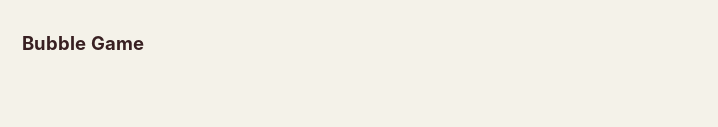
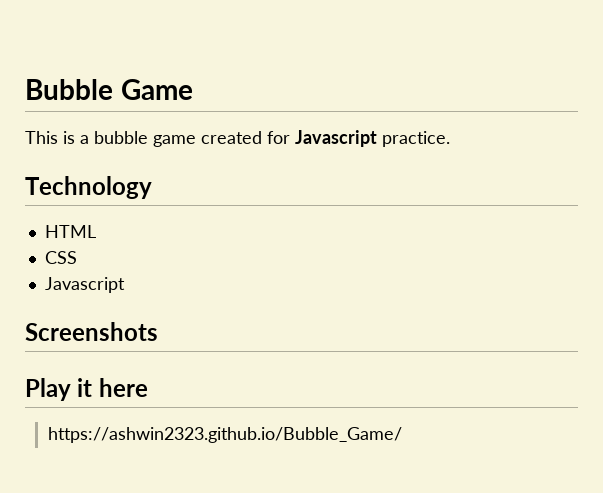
(144, 43) none -> [25,130,450,147] [25,176,152,199] [44,225,96,238] [44,251,77,264] [44,277,125,293] [25,322,158,341] [25,378,148,401] [47,427,402,443] // This is a bubble game created for Javascript practice. // Technology // HTML // CSS // Javascript // Screenshots // Play it here // https://ashwin2323.github.io/Bubble_Game/

